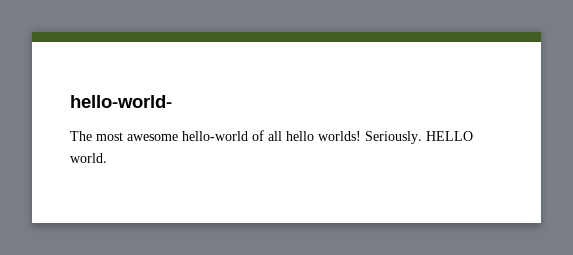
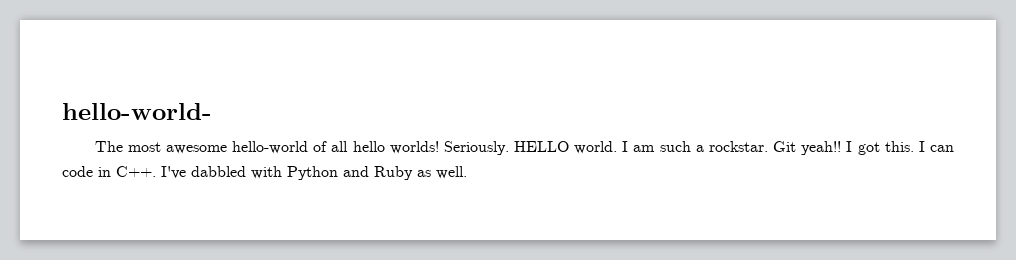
(107, 158) none -> [622,141,955,155] [62,166,467,180] I am such a rockstar. Git yeah!! I got this. I can code in C++. I've dabbled with Python and Ruby as well.

